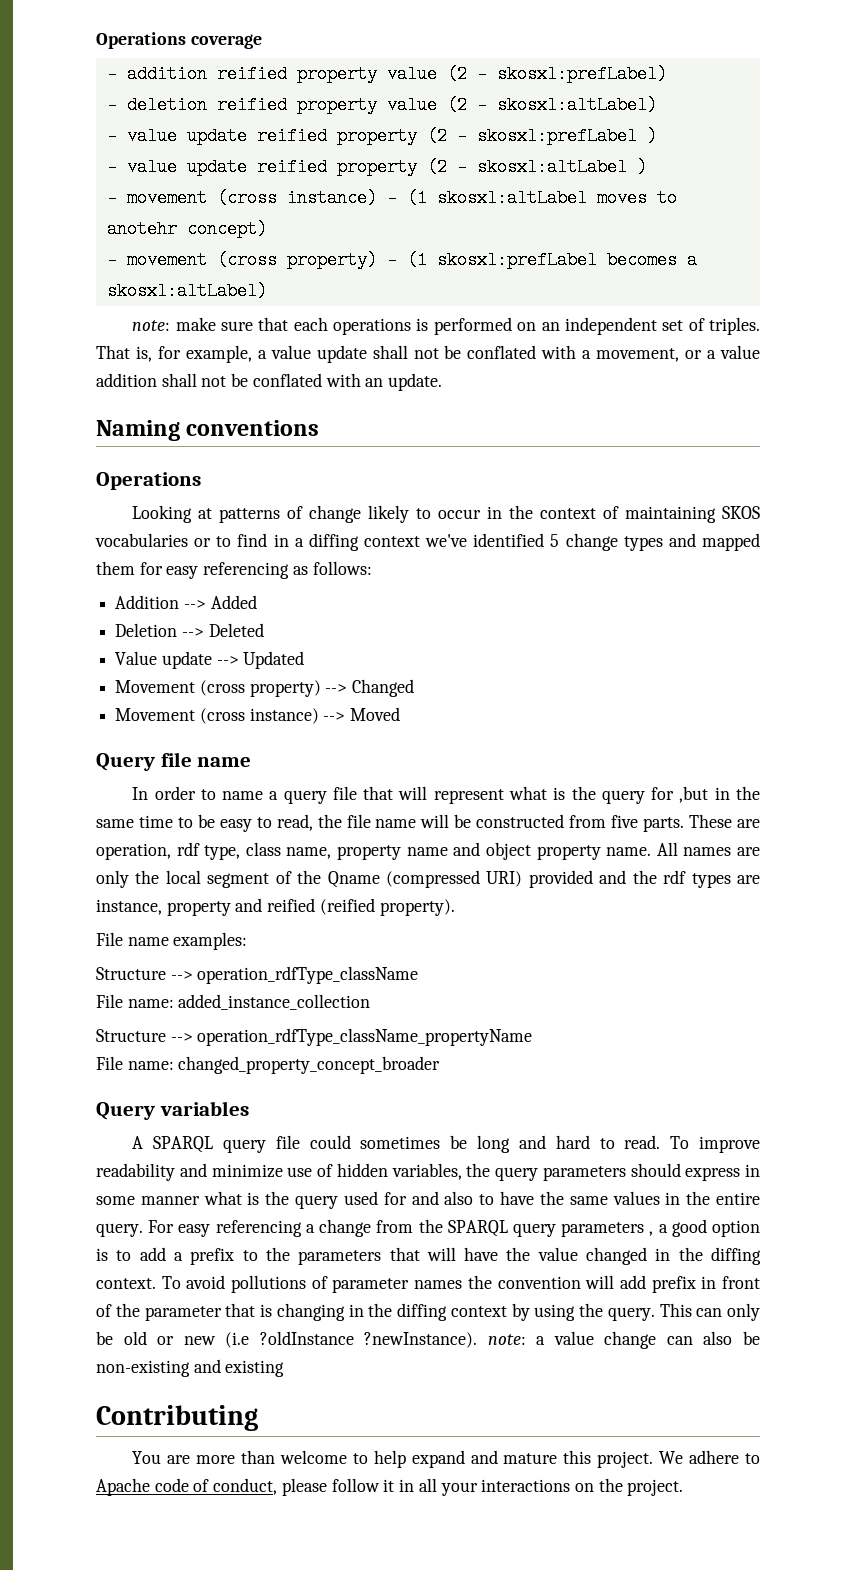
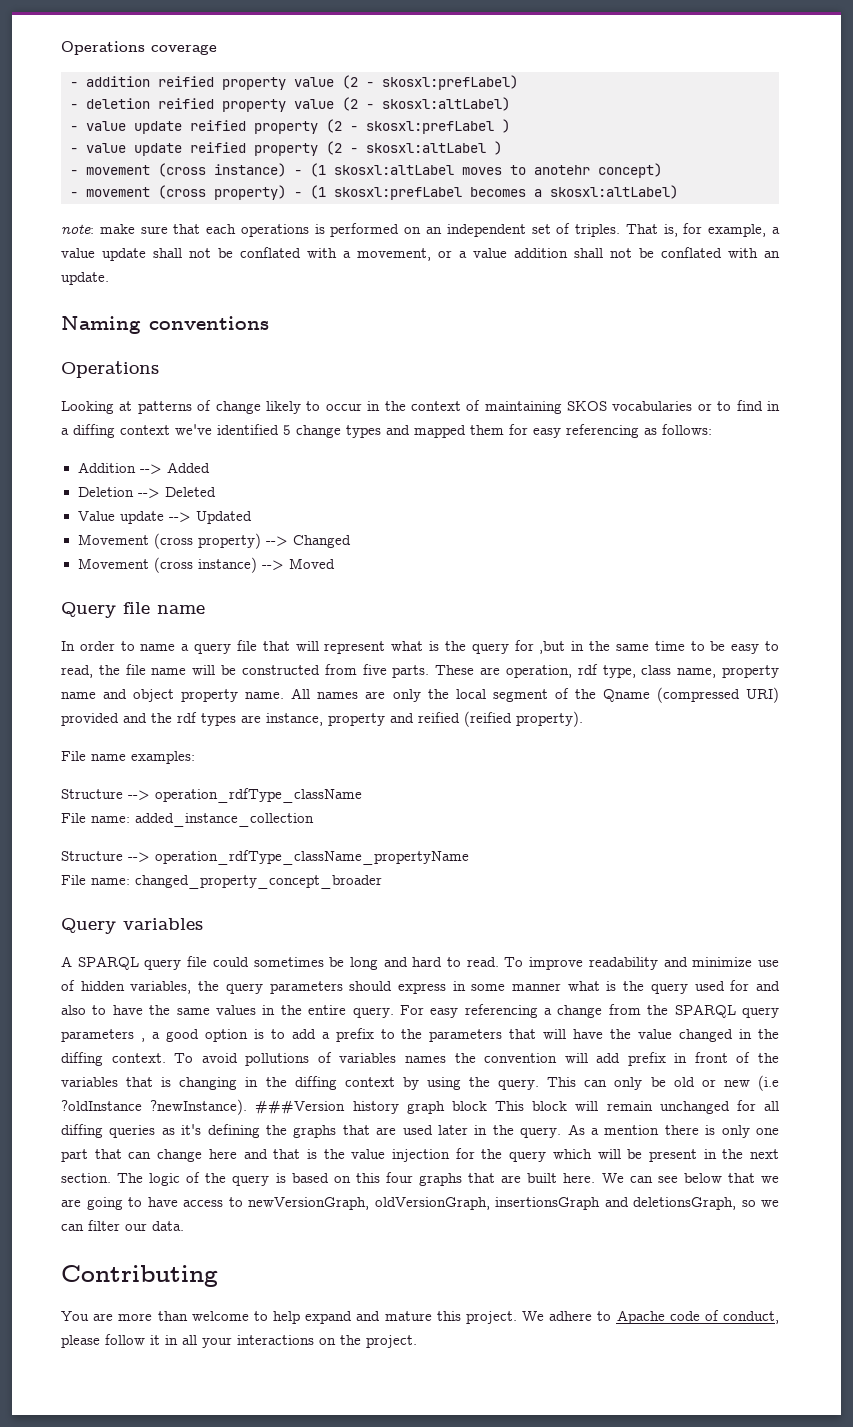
[332,1278,410,1293] parameter -> [339,1053,397,1063] variables
[144,1306,222,1321] parameter -> [61,1077,118,1087] variables
[487,1331,761,1349] [96,1359,285,1377] note: a value change can also be non-existing and existing -> [255,1100,779,1114] [61,1124,779,1138] [61,1148,780,1162] [61,1172,779,1186] [61,1197,779,1210] [61,1220,184,1231] ###Version history graph block This block will remain unchanged for all diffing queries as it's defining the graphs that are used later in the query. As a mention there is only one part that can change here and that is the value injection for the query which will be present in the next section. The logic of the query is based on this four graphs that are built here. We can see below that we are going to have access to newVersionGraph, oldVersionGraph, insertionsGraph and deletionsGraph, so we can filter our data.

